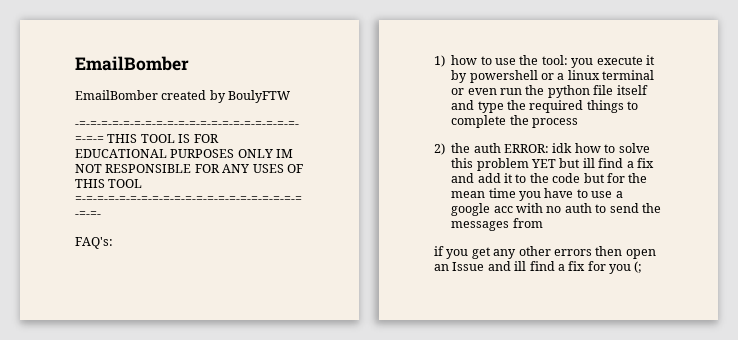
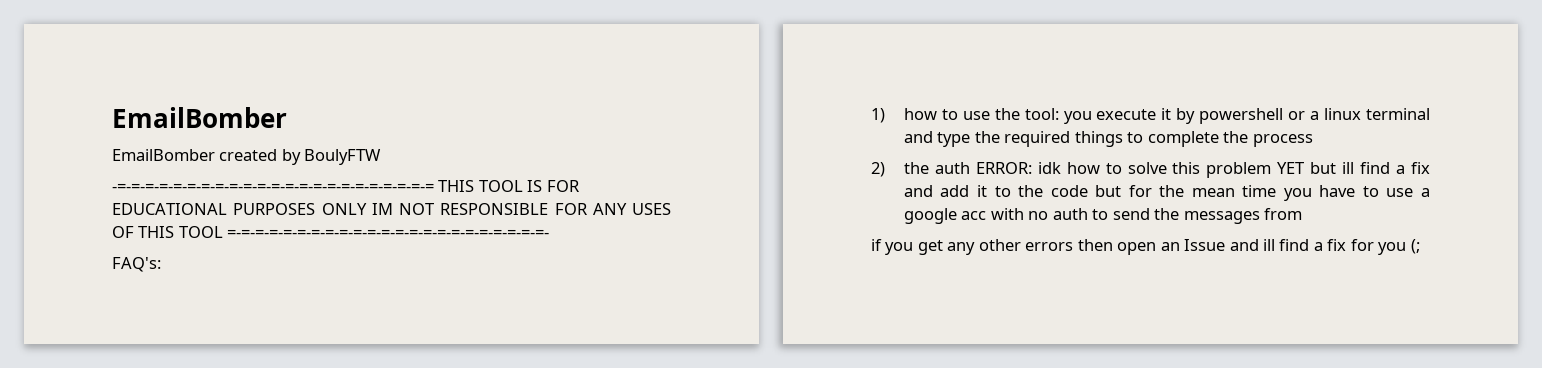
[451,85,648,98] or even run the python file itself -> (1430, 114) none

